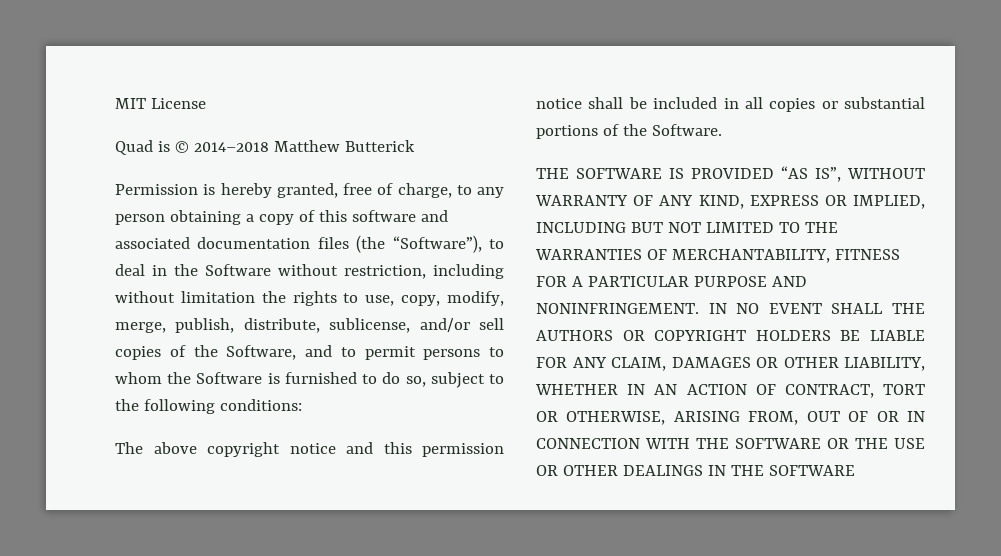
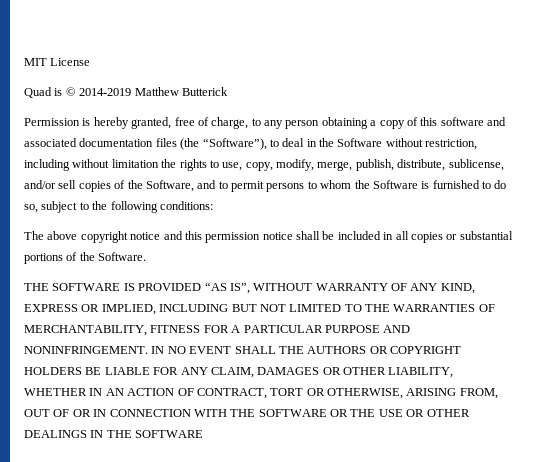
[193,142,269,152] 2014–2018 -> [79,88,132,96] 2014-2019

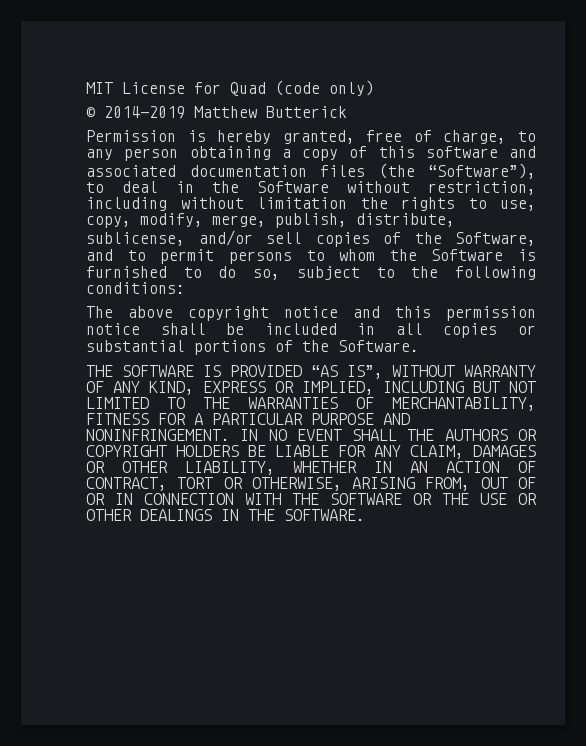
[24,87,63,98] // Quad is -> [194,80,374,96] for Quad (code only) //
[135,430,204,438] SOFTWARE -> [284,509,365,521] SOFTWARE.

